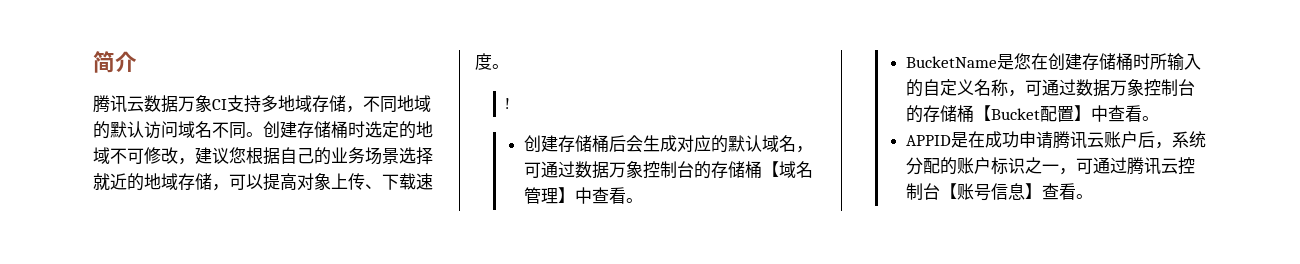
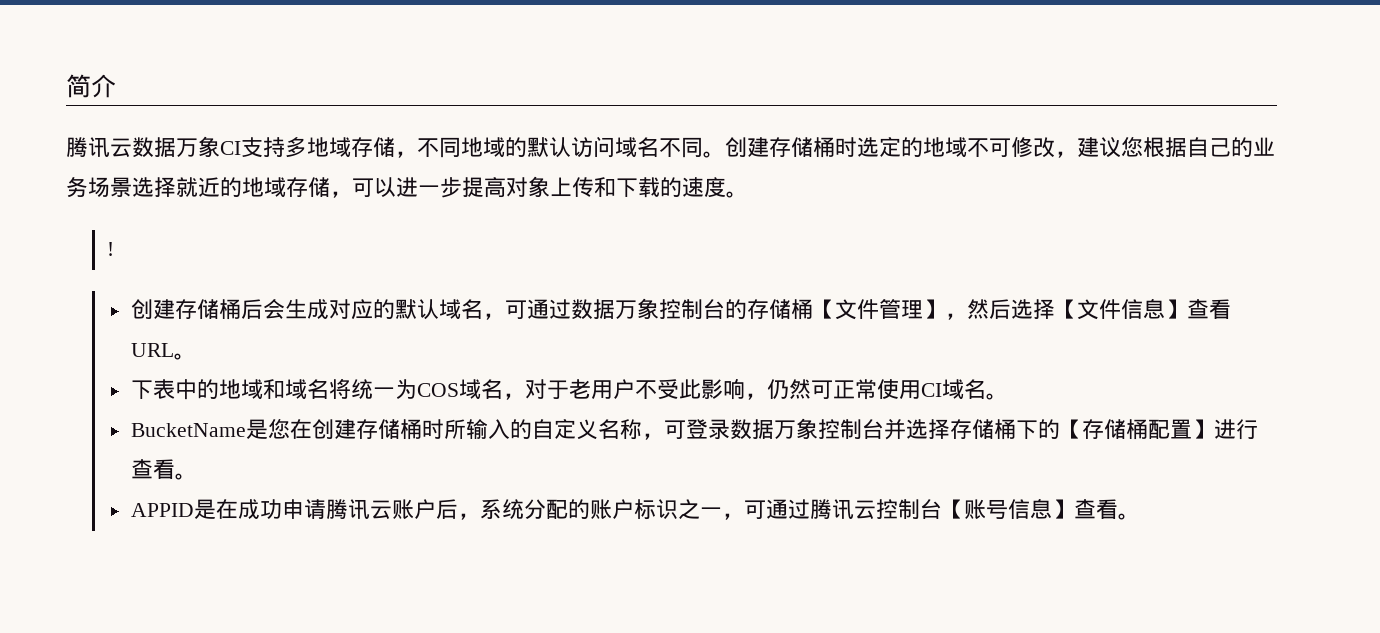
(263, 181) none -> [396,177,462,198] 进一步
[365,173,416,190] 、下载 -> [594,177,682,198] 和下载的
[778,161,813,178] [523,187,626,204] 域名管理】中查看 -> [834,298,1231,320] [130,343,196,360] [130,378,986,400] 文件管理】，然后选择【文件信息】查看URL。 // 下表中的地域和域名将统一为COS域名，对于老用户不受此影响，仍然可正常使用CI域名
[1041,79,1195,97] [905,105,1108,123] 通过数据万象控制台的存储桶【Bucket配置】中 -> [685,418,1258,440] 登录数据万象控制台并选择存储桶下的【存储桶配置】进行

